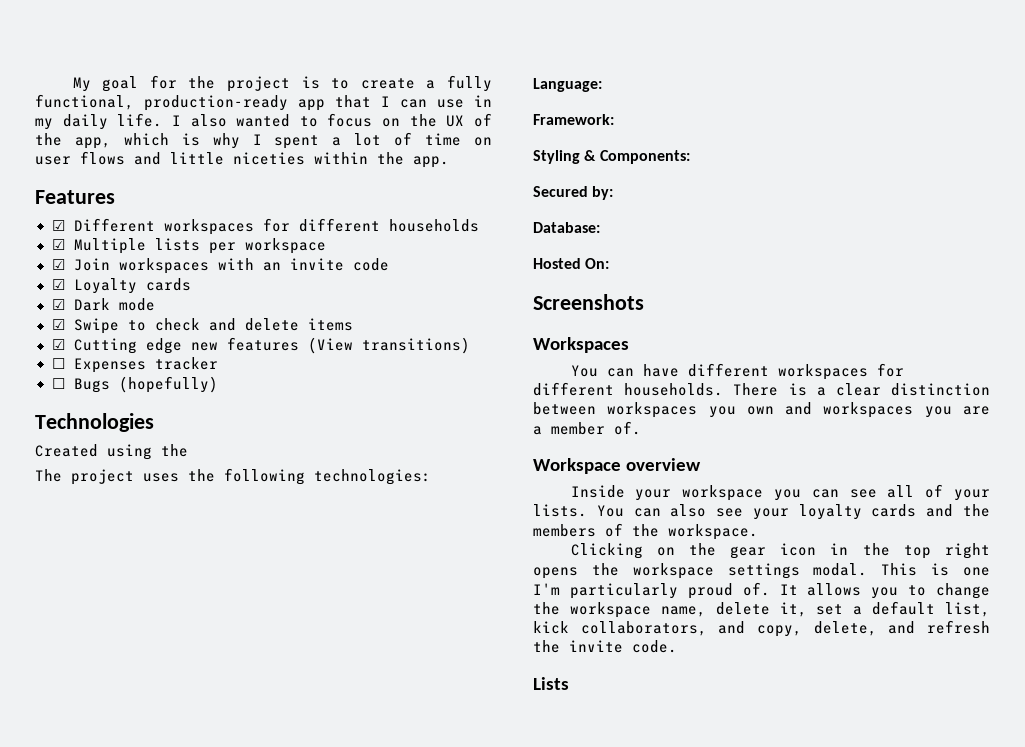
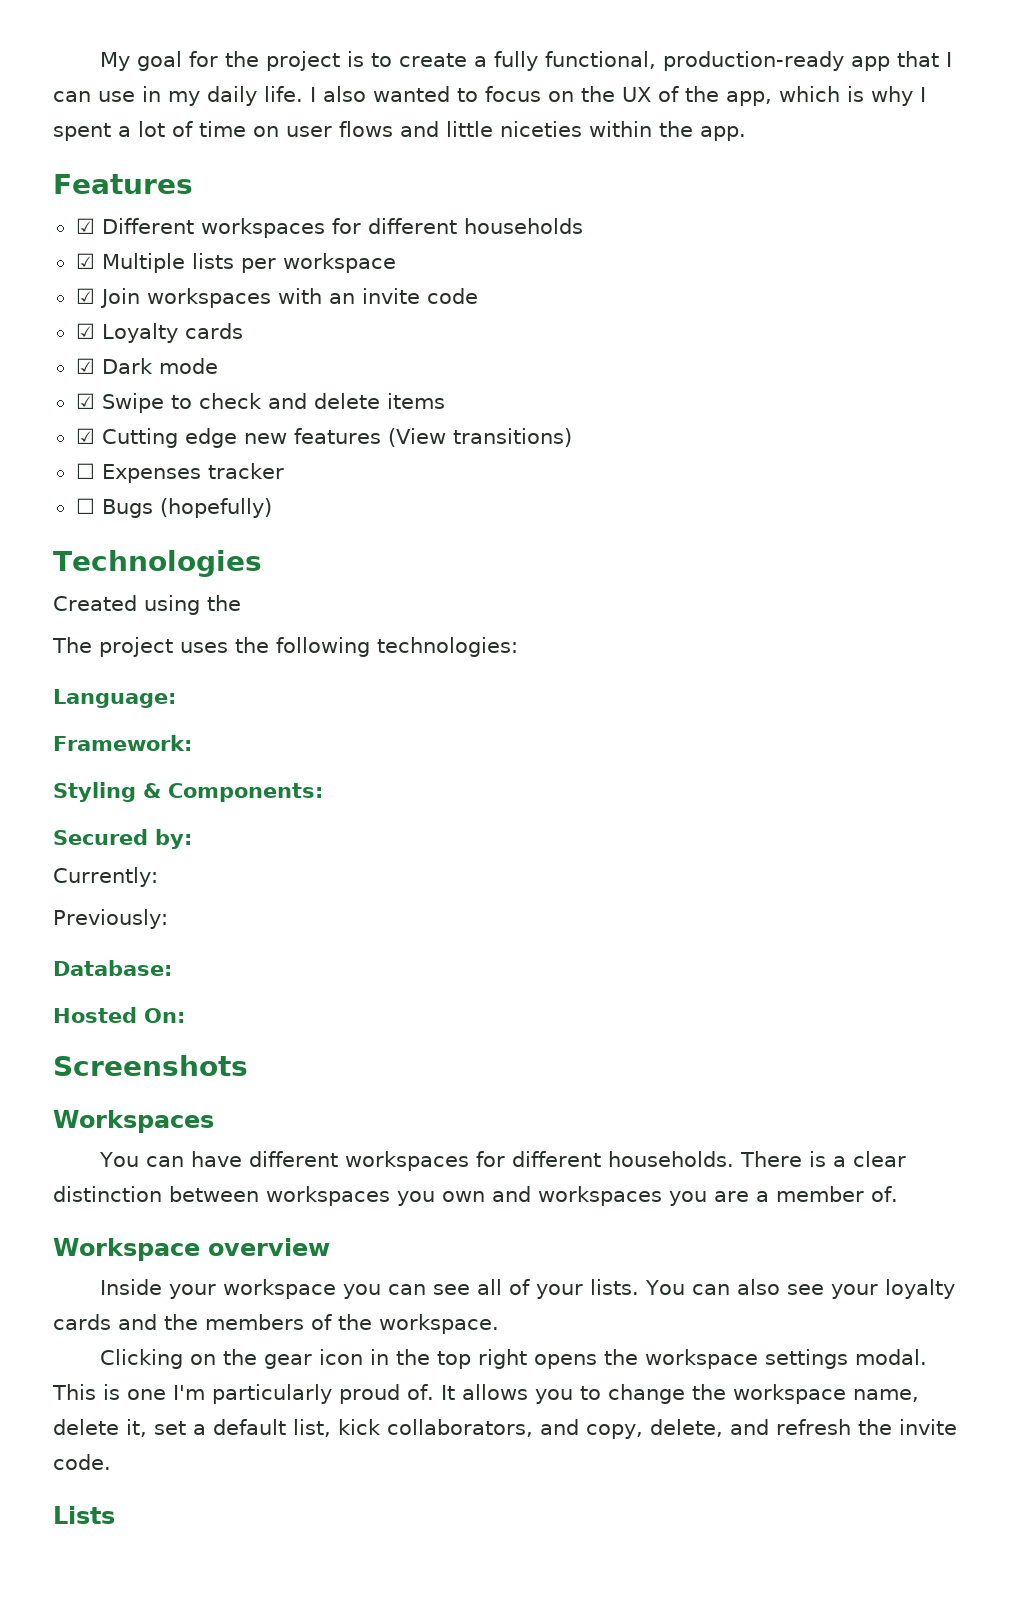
(614, 193) none -> [53,867,158,887] [53,909,168,929] // Currently: // Previously:

